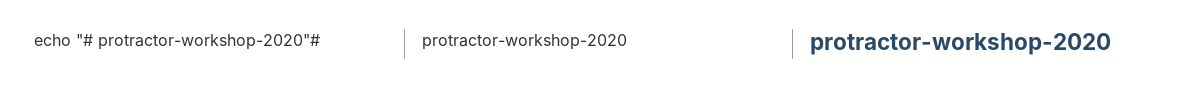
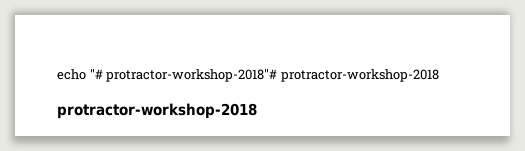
[98,34,627,50] [810,33,1111,55] protractor-workshop-2020"# protractor-workshop-2020 // protractor-workshop-2020 -> [106,69,439,82] [57,103,257,119] protractor-workshop-2018"# protractor-workshop-2018 // protractor-workshop-2018

